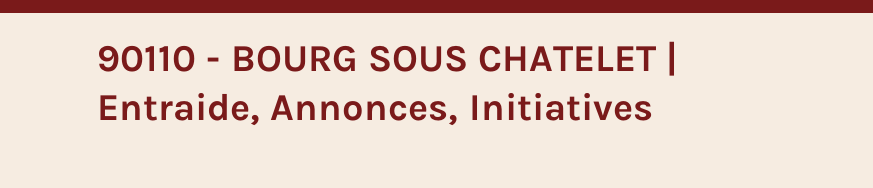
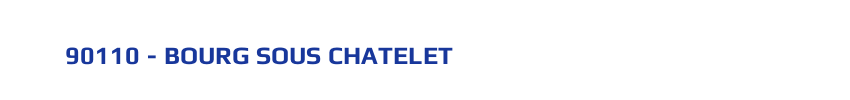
[666,41,679,76] [97,92,653,126] | Entraide, Annonces, Initiatives -> (453, 56) none

